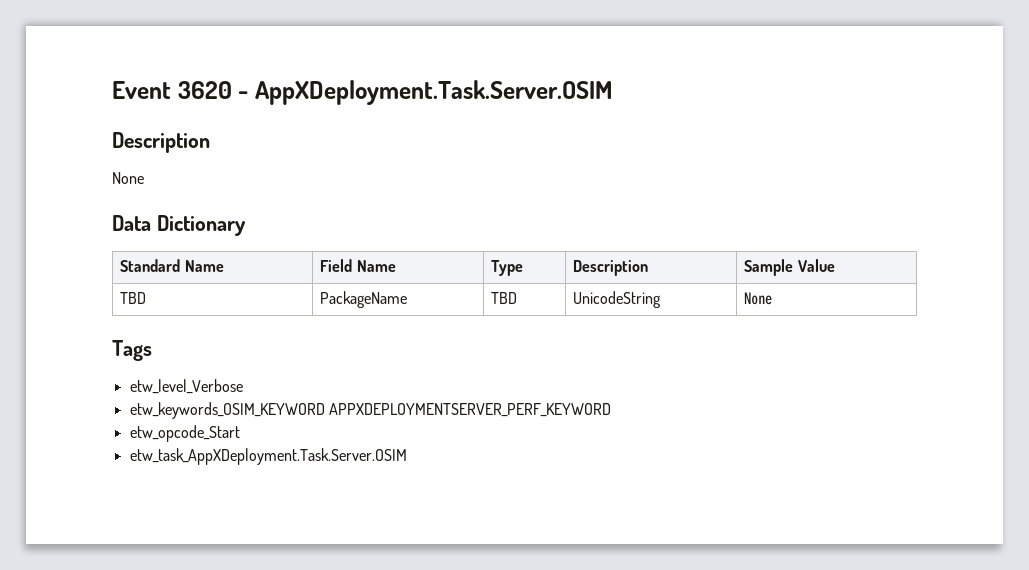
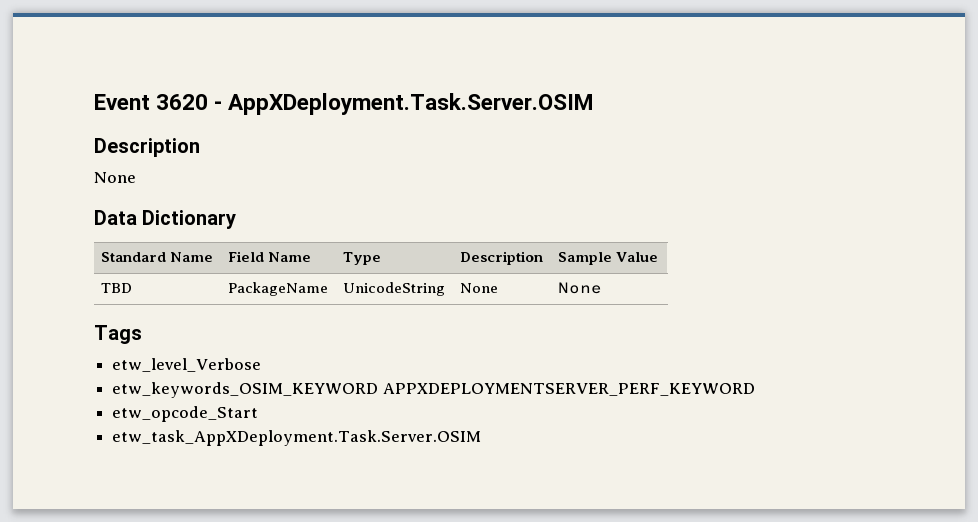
[491,292,518,304] [573,291,662,308] TBD | UnicodeString -> [342,282,445,296] [459,283,498,293] UnicodeString | None

